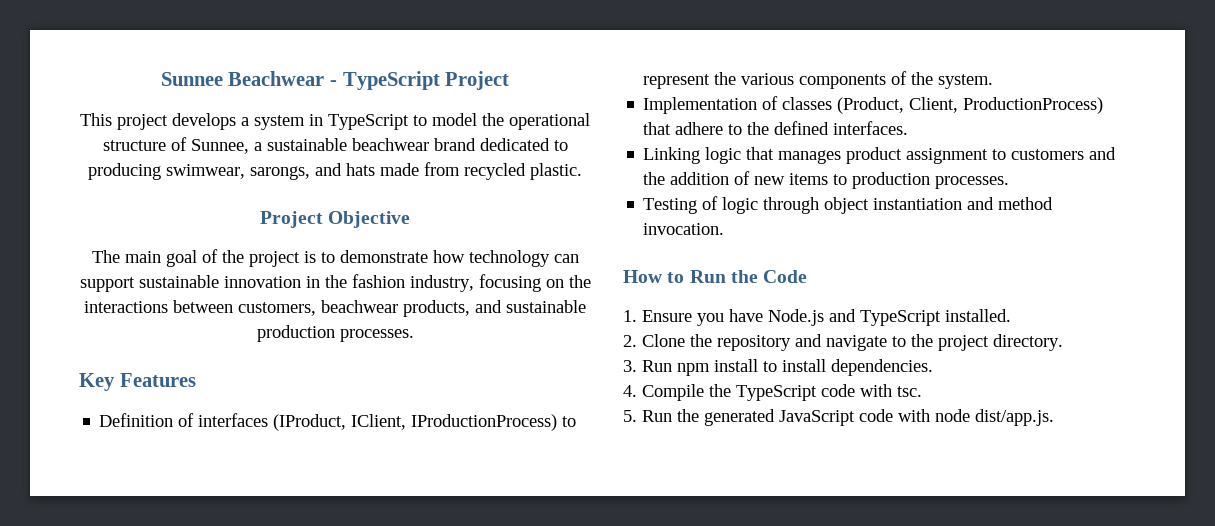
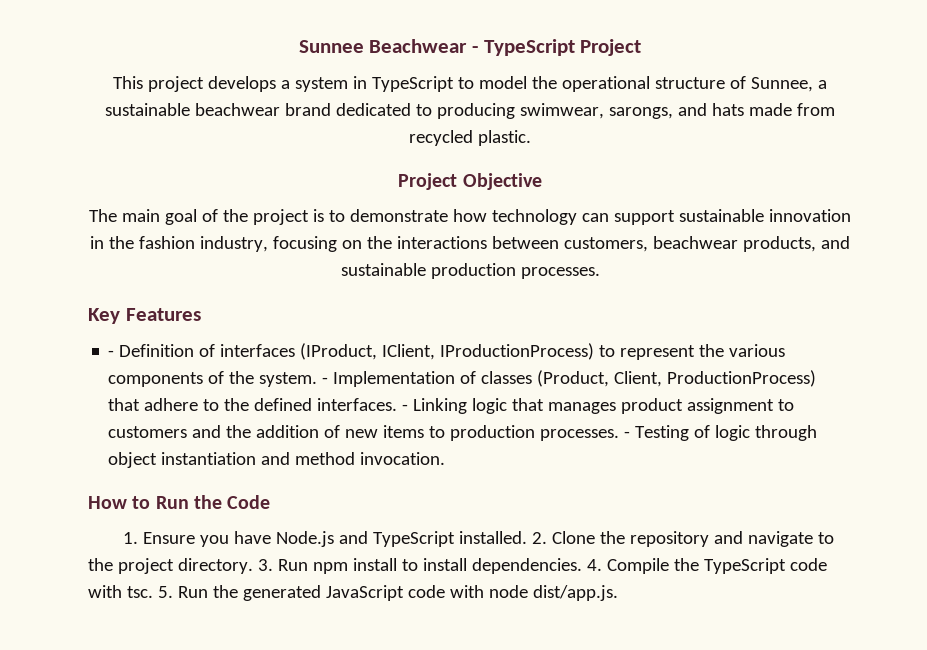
(196, 380) none -> [108,350,115,357] -
(994, 81) // -> [322,377,329,384] -
(909, 128) // -> [402,404,409,411] -
(1010, 182) // -> [624,431,631,438] -
(1011, 315) // -> (527, 537) none
(1063, 342) // -> (253, 566) none
(933, 367) // -> (582, 566) none
(922, 391) // -> (153, 592) none

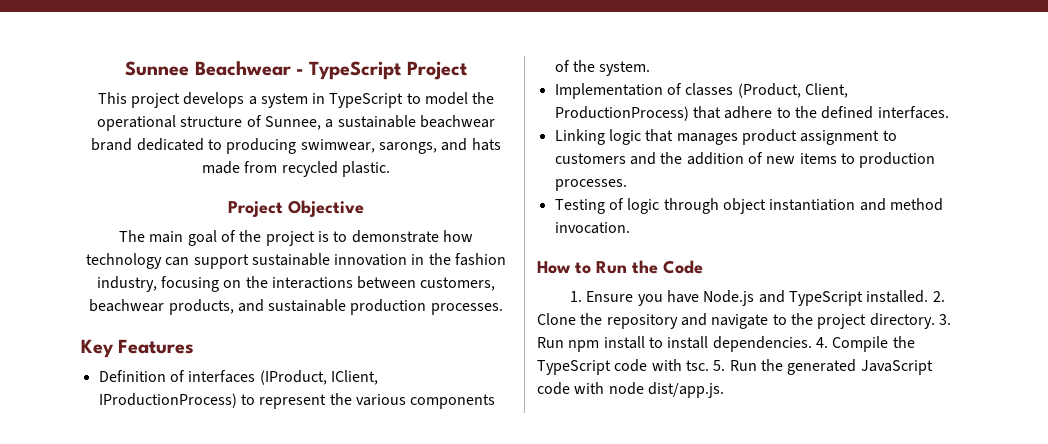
[108,350,115,357] - -> (195, 346) none
[322,377,329,384] - -> (651, 68) //
[402,404,409,411] - -> (949, 112) //
[624,431,631,438] - -> (627, 185) //

